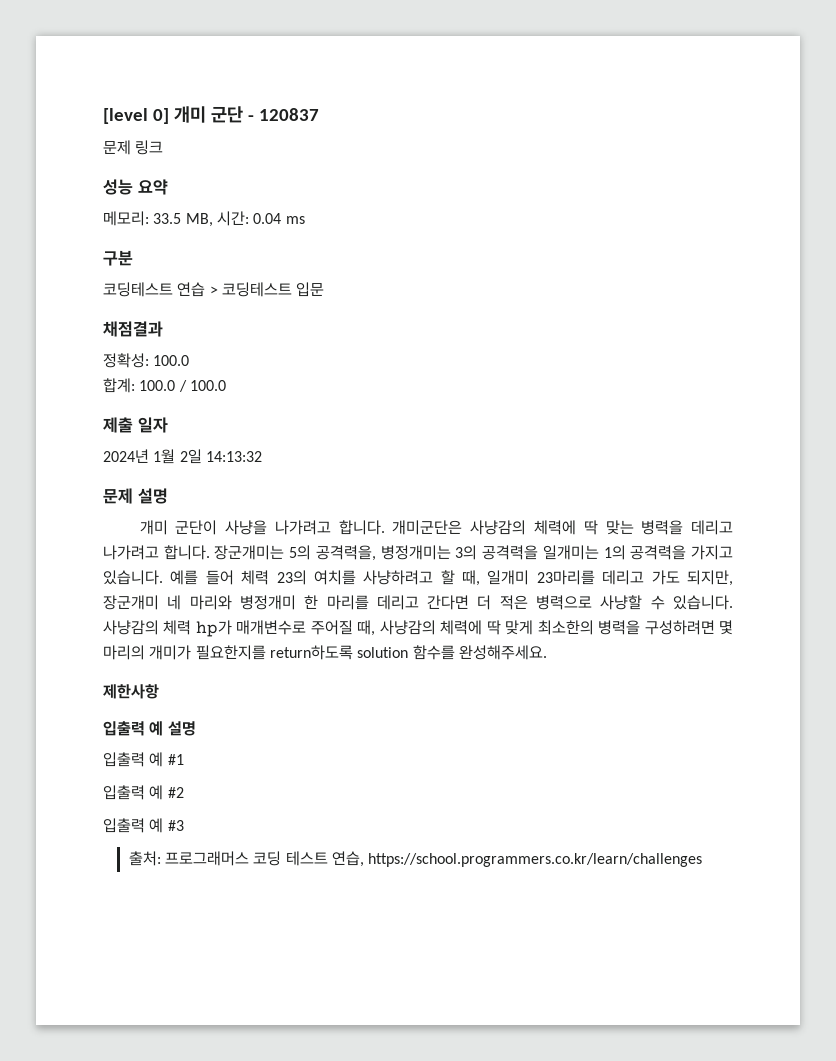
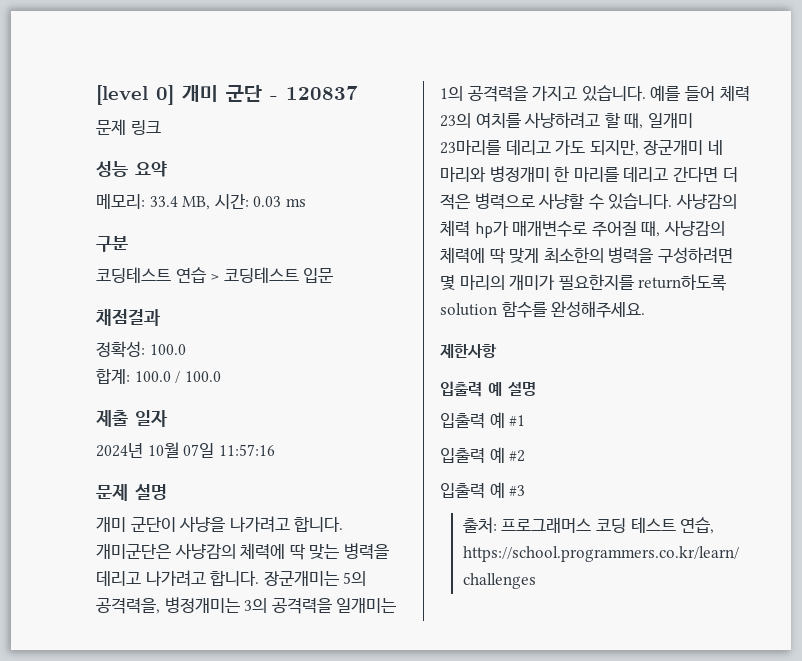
[153,213,182,224] 33.5 -> [149,196,178,207] 33.4
[253,213,282,224] 0.04 -> [253,196,282,207] 0.03
[153,449,262,464] 1월 2일 14:13:32 -> [147,442,275,458] 10월 07일 11:57:16

